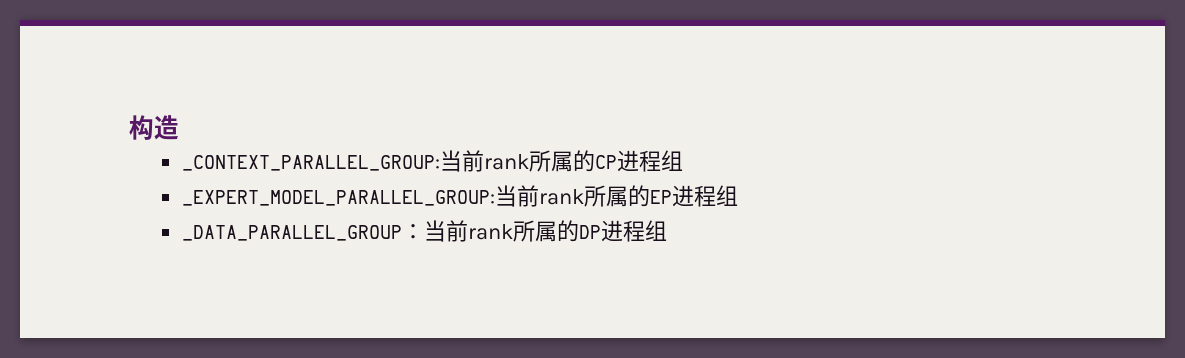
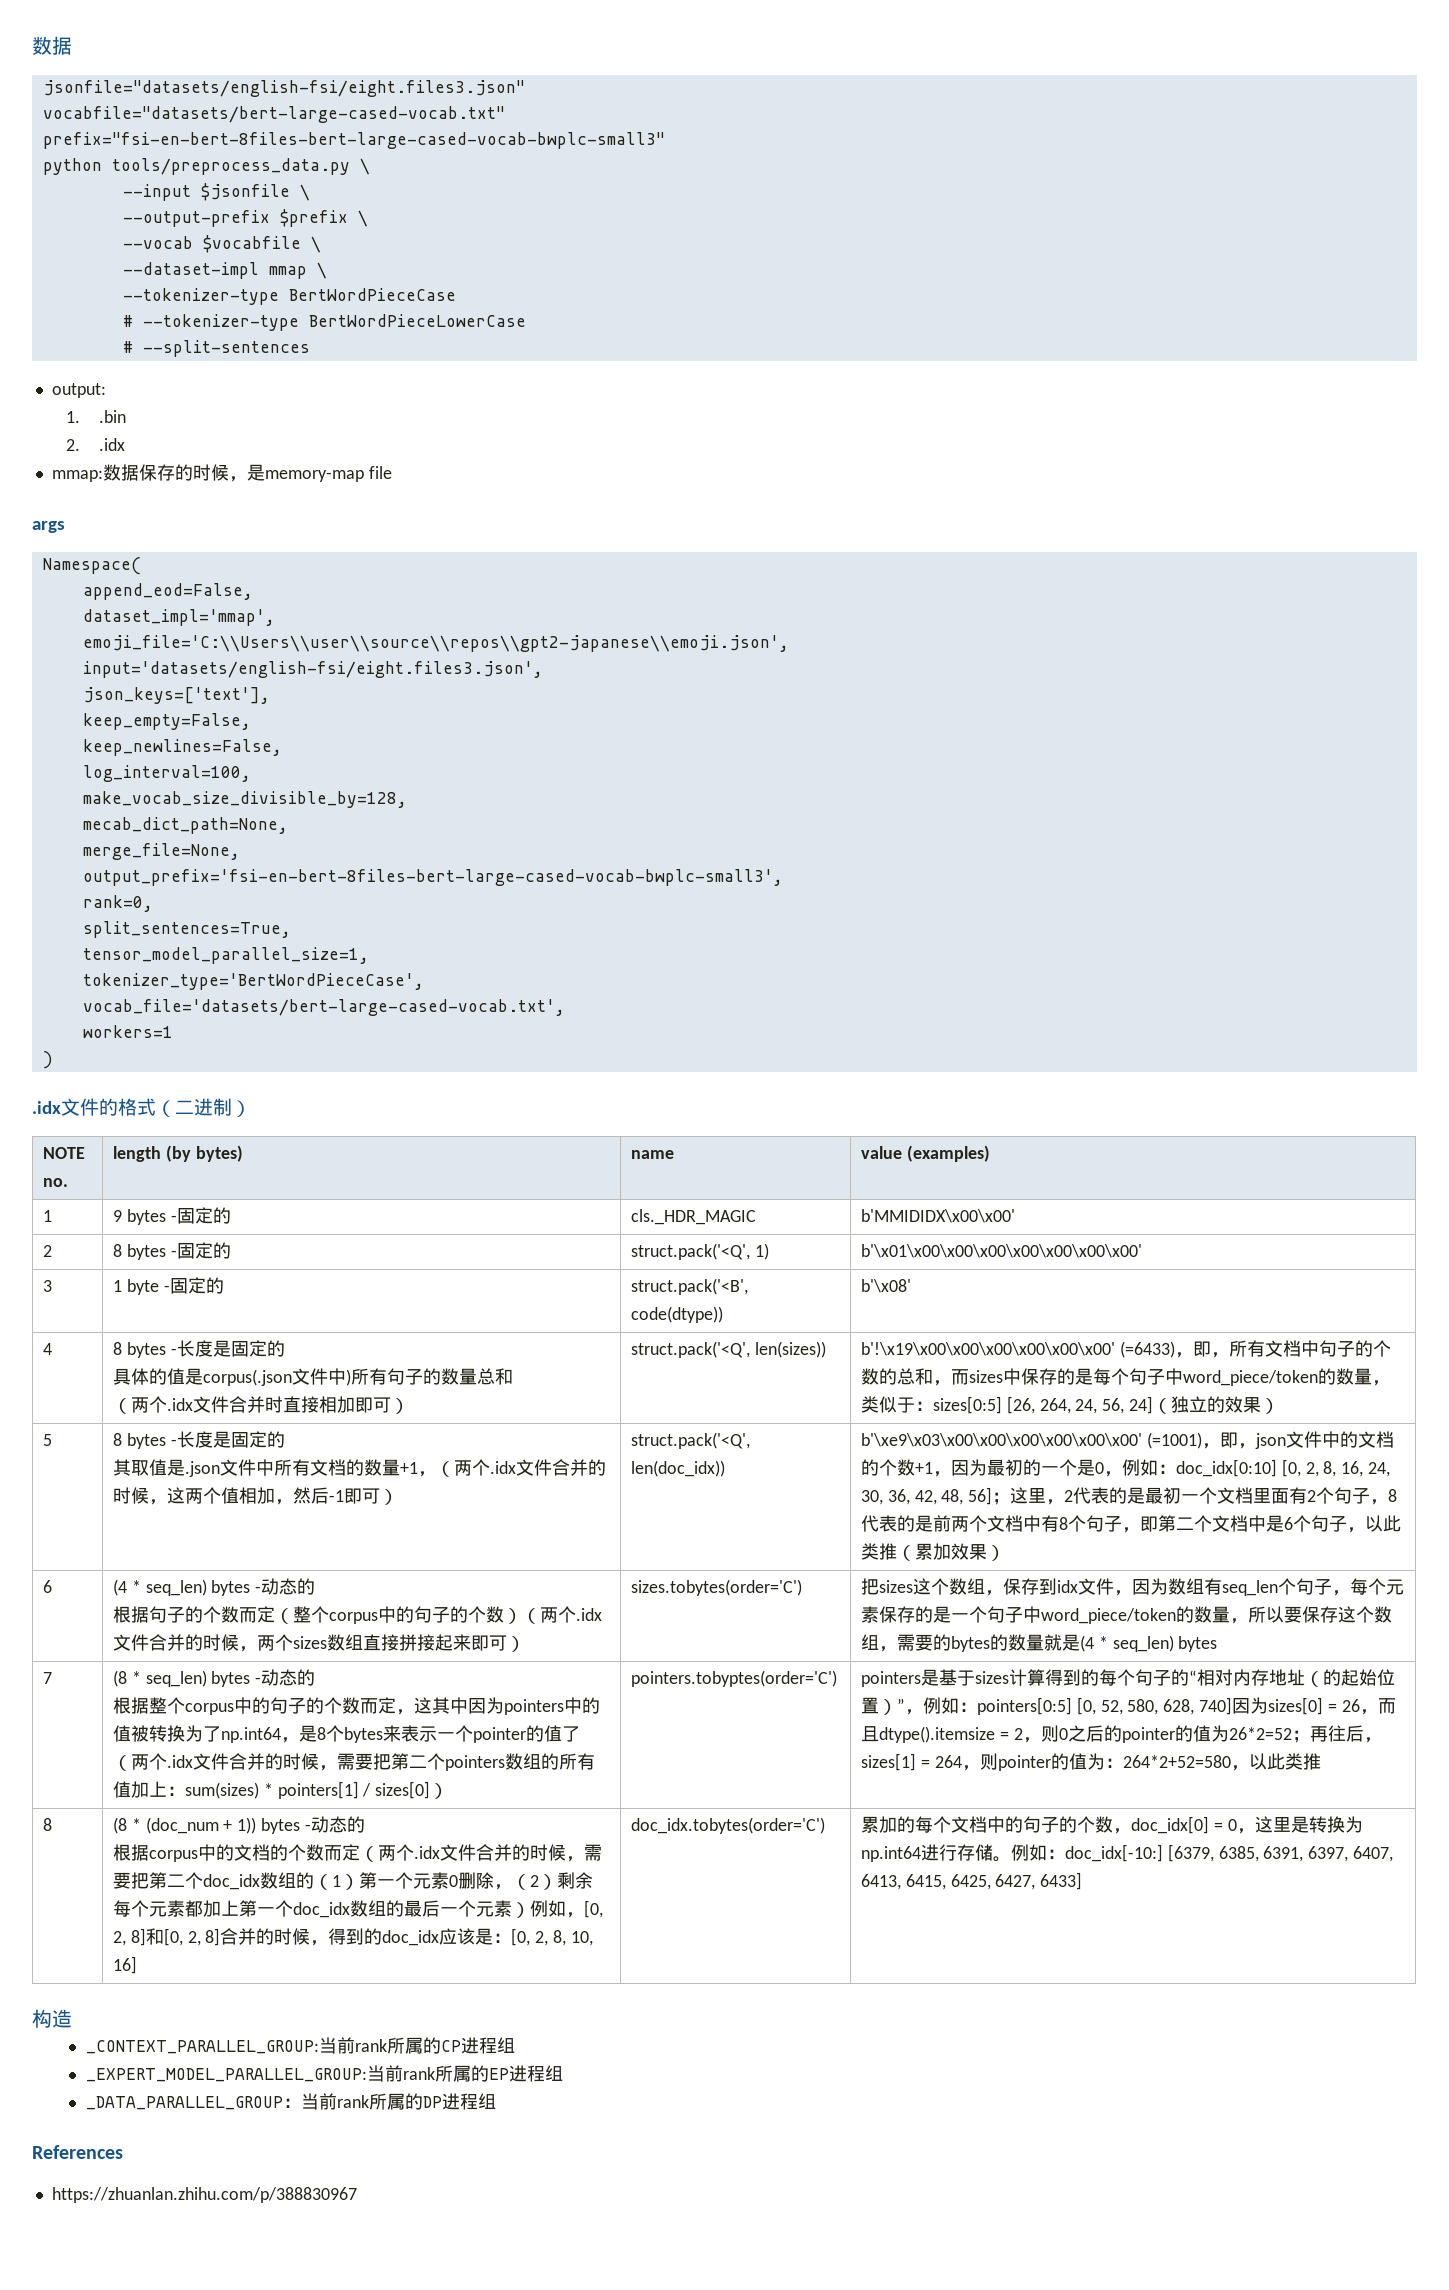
(129, 127) none -> [32,36,72,55] [42,80,525,97] [42,106,505,123] [42,132,665,149] [42,158,370,175] [122,183,310,201] [122,209,368,227] [122,235,321,253] [122,262,327,279] [122,288,456,305] [122,314,526,331] [122,340,310,357] [51,383,106,398] [65,410,127,423] [65,438,126,451] [51,464,392,482] [32,521,65,533] [42,557,141,575] [82,583,253,600] [82,609,275,626] [82,635,789,652] [82,661,543,678] [82,687,270,704] [82,713,251,730] [82,739,282,756] [82,765,251,782] [82,791,407,808] [82,817,288,834] [82,843,240,860] [82,869,783,886] [82,895,153,912] [82,921,291,938] [82,947,369,964] [82,973,424,990] [82,999,565,1016] [82,1025,173,1038] [42,1051,53,1069] [32,1098,251,1117] [42,1147,85,1159] [42,1178,68,1187] [112,1145,243,1162] [630,1150,674,1159] [860,1145,990,1162] [42,1210,52,1222] [112,1207,231,1225] [630,1209,756,1225] [860,1209,1015,1223] [42,1245,52,1257] [112,1242,231,1260] [630,1243,769,1260] [860,1244,1142,1258] [42,1280,52,1292] [112,1277,224,1295] [630,1278,748,1295] [630,1306,723,1323] [860,1279,911,1293] [42,1343,52,1355] [112,1340,285,1358] [112,1368,513,1386] [112,1396,409,1414] [630,1341,826,1358] [860,1340,1391,1358] [860,1368,1390,1386] [860,1396,1280,1414] [42,1434,52,1446] [112,1431,285,1449] [112,1459,606,1477] [112,1487,398,1505] [630,1432,750,1449] [630,1460,725,1477] [860,1431,1394,1449] [860,1459,1391,1477] [860,1487,1398,1505] [860,1515,1401,1533] [860,1543,1005,1561] [42,1580,52,1593] [112,1578,316,1596] [112,1606,602,1624] [112,1634,525,1652] [630,1579,802,1596] [860,1578,1404,1596] [860,1606,1392,1624] [860,1634,1218,1652] [42,1672,52,1684] [112,1669,316,1687] [112,1697,600,1715] [112,1725,580,1743] [112,1753,595,1771] [112,1781,449,1799] [630,1670,837,1687] [860,1669,1395,1687] [860,1697,1396,1715] [860,1725,1382,1743] [860,1753,1321,1771] [42,1818,52,1831] [112,1816,365,1834] [112,1844,602,1862] [112,1872,593,1890] [112,1900,603,1918] [112,1928,593,1946] [112,1956,137,1974] [630,1817,825,1834] [860,1816,1363,1834] [860,1844,1394,1862] [860,1872,1083,1890] 数据 // jsonfile="datasets/english-fsi/eight.files3.json" // vocabfile="datasets/bert-large-cased-vocab.txt" // prefix="fsi-en-bert-8files-bert-large-cased-vocab-bwplc-small3" // python tools/preprocess_data.py \ // --input $jsonfile \ // --output-prefix $prefix \ // --vocab $vocabfile \ // --dataset-impl mmap \ // --tokenizer-type BertWordPieceCase // # --tokenizer-type BertWordPieceLowerCase // # --split-sentences // output: // 1. .bin // 2. .idx // mmap:数据保存的时候，是memory-map file // args // Namespace( // append_eod=False, // dataset_impl='mmap', // emoji_file='C:\\Users\\user\\source\\repos\\gpt2-japanese\\emoji.json', // input='datasets/english-fsi/eight.files3.json', // json_keys=['text'], // keep_empty=False, // keep_newlines=False, // log_interval=100, // make_vocab_size_divisible_by=128, // mecab_dict_path=None, // merge_file=None, // output_prefix='fsi-en-bert-8files-bert-large-cased-vocab-bwplc-small3', // rank=0, // split_sentences=True, // tensor_model_parallel_size=1, // tokenizer_type='BertWordPieceCase', // vocab_file='datasets/bert-large-cased-vocab.txt', // workers=1 // ) // .idx文件的格式（二进制） // NOTE no. | length (by bytes) | name | value (examples) // 1 | 9 bytes -固定的 | cls._HDR_MAGIC | b'MMIDIDX\x00\x00' // 2 | 8 bytes -固定的 | struct.pack('<Q', 1) | b'\x01\x00\x00\x00\x00\x00\x00\x00' // 3 | 1 byte -固定的 | struct.pack('<B', code(dtype)) | b'\x08' // 4 | 8 bytes -长度是固定的 // 具体的值是corpus(.json文件中)所有句子的数量总和 // （两个.idx文件合并时直接相加即可） | struct.pack('<Q', len(sizes)) | b'!\x19\x00\x00\x00\x00\x00\x00' (=6433)，即，所有文档中句子的个数的总和，而sizes中保存的是每个句子中word_piece/token的数量，类似于：sizes[0:5] [26, 264, 24, 56, 24]（独立的效果） // 5 | 8 bytes -长度是固定的 // 其取值是.json文件中所有文档的数量+1，（两个.idx文件合并的时候，这两个值相加，然后-1即可） | struct.pack('<Q', len(doc_idx)) | b'\xe9\x03\x00\x00\x00\x00\x00\x00' (=1001)，即，json文件中的文档的个数+1，因为最初的一个是0，例如：doc_idx[0:10] [0, 2, 8, 16, 24, 30, 36, 42, 48, 56]；这里，2代表的是最初一个文档里面有2个句子，8代表的是前两个文档中有8个句子，即第二个文档中是6个句子，以此类推（累加效果） // 6 | (4 * seq_len) bytes -动态的 // 根据句子的个数而定（整个corpus中的句子的个数）（两个.idx文件合并的时候，两个sizes数组直接拼接起来即可） | sizes.tobytes(order='C') | 把sizes这个数组，保存到idx文件，因为数组有seq_len个句子，每个元素保存的是一个句子中word_piece/token的数量，所以要保存这个数组，需要的bytes的数量就是(4 * seq_len) bytes // 7 | (8 * seq_len) bytes -动态的 // 根据整个corpus中的句子的个数而定，这其中因为pointers中的值被转换为了np.int64，是8个bytes来表示一个pointer的值了（两个.idx文件合并的时候，需要把第二个pointers数组的所有值加上：sum(sizes) * pointers[1] / sizes[0]） | pointers.tobyptes(order='C') | pointers是基于sizes计算得到的每个句子的“相对内存地址（的起始位置）”，例如：pointers[0:5] [0, 52, 580, 628, 740]因为sizes[0] = 26，而且dtype().itemsize = 2，则0之后的pointer的值为26*2=52；再往后，sizes[1] = 264，则pointer的值为：264*2+52=580，以此类推 // 8 | (8 * (doc_num + 1)) bytes -动态的 // 根据corpus中的文档的个数而定（两个.idx文件合并的时候，需要把第二个doc_idx数组的（1）第一个元素0删除，（2）剩余每个元素都加上第一个doc_idx数组的最后一个元素）例如，[0, 2, 8]和[0, 2, 8]合并的时候，得到的doc_idx应该是：[0, 2, 8, 10, 16] | doc_idx.tobytes(order='C') | 累加的每个文档中的句子的个数，doc_idx[0] = 0，这里是转换为np.int64进行存储。例如：doc_idx[-10:] [6379, 6385, 6391, 6397, 6407, 6413, 6415, 6425, 6427, 6433] //
(668, 230) none -> [32,2145,123,2159] [51,2187,357,2203] // References // https://zhuanlan.zhihu.com/p/388830967

